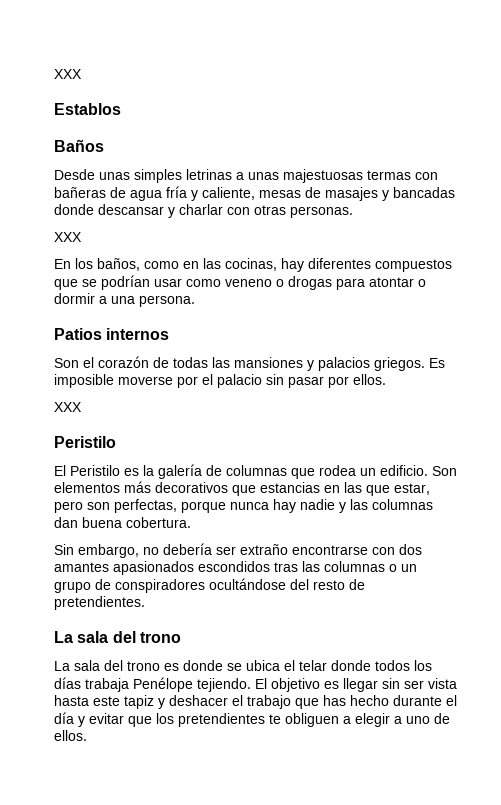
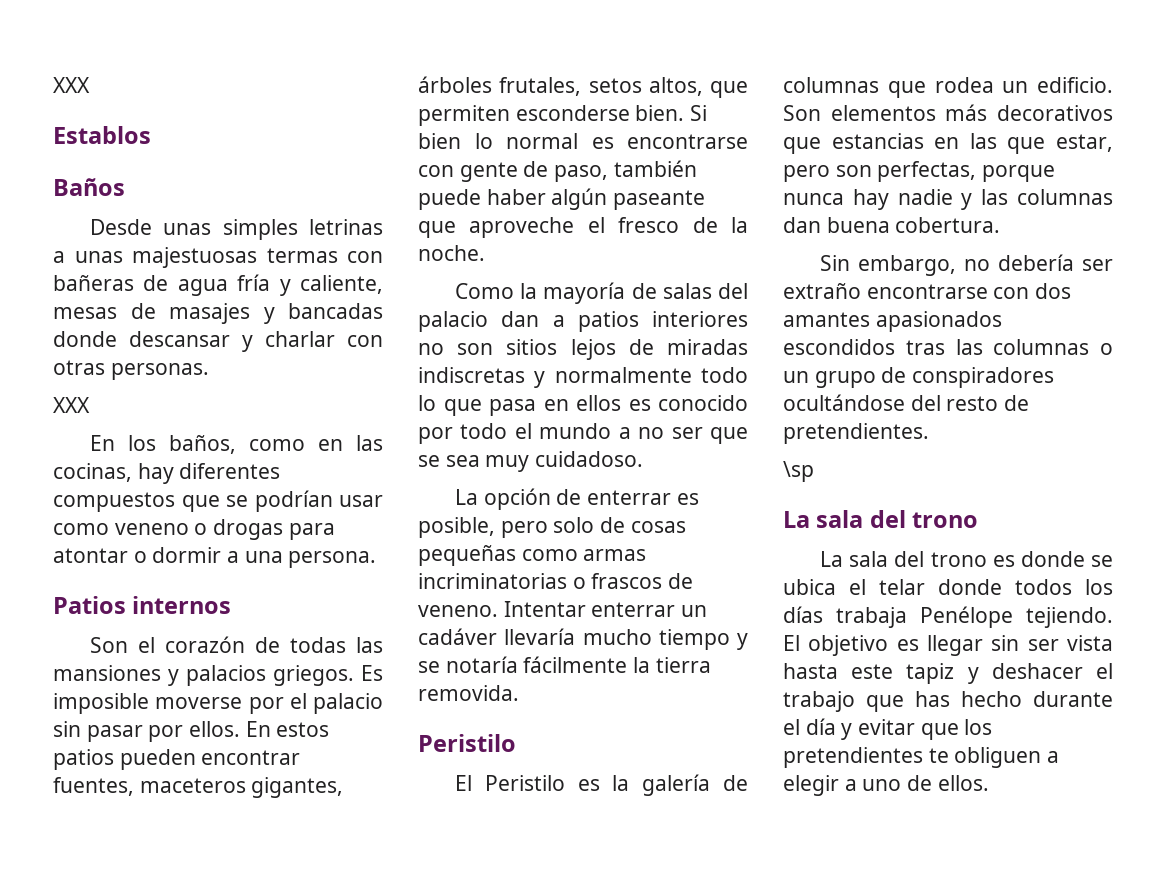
[54,402,82,412] // XXX -> [245,721,330,737] [53,749,301,770] [53,777,344,798] [418,76,748,98] [418,105,708,126] [418,133,748,149] [418,160,697,182] [418,188,706,210] [418,217,748,238] [418,245,485,261] [455,282,748,304] [418,311,748,332] [418,339,748,360] [418,367,748,388] [418,395,748,416] [418,423,748,444] [418,451,644,472] [455,488,699,510] [418,517,686,538] [418,545,647,566] [418,573,694,589] [418,601,708,617] [418,628,748,650] [418,656,711,673] [418,685,519,701] En estos patios pueden encontrar fuentes, maceteros gigantes, árboles frutales, setos altos, que permiten esconderse bien. Si bien lo normal es encontrarse con gente de paso, también puede haber algún paseante que aproveche el fresco de la noche. // Como la mayoría de salas del palacio dan a patios interiores no son sitios lejos de miradas indiscretas y normalmente todo lo que pasa en ellos es conocido por todo el mundo a no ser que se sea muy cuidadoso. // La opción de enterrar es posible, pero solo de cosas pequeñas como armas incriminatorias o frascos de veneno. Intentar enterrar un cadáver llevaría mucho tiempo y se notaría fácilmente la tierra removida.
(145, 603) none -> [783,461,814,482] // \sp

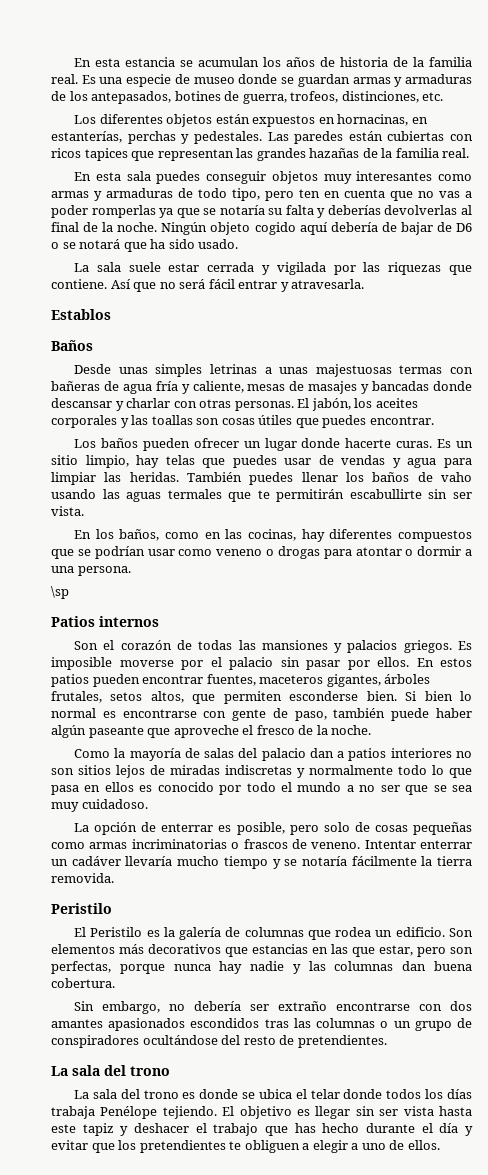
[53,77,90,93] XXX -> [74,57,472,67] [51,74,472,87] [51,91,444,104] [74,114,428,127] [51,131,473,144] [51,148,470,161] [74,171,472,184] [51,188,472,201] [51,205,472,218] [51,222,472,235] [51,239,239,252] [74,262,472,275] [51,279,365,292] En esta estancia se acumulan los años de historia de la familia real. Es una especie de museo donde se guardan armas y armaduras de los antepasados, botines de guerra, trofeos, distinciones, etc. // Los diferentes objetos están expuestos en hornacinas, en estanterías, perchas y pedestales. Las paredes están cubiertas con ricos tapices que representan las grandes hazañas de la familia real. // En esta sala puedes conseguir objetos muy interesantes como armas y armaduras de todo tipo, pero ten en cuenta que no vas a poder romperlas ya que se notaría su falta y deberías devolverlas al final de la noche. Ningún objeto cogido aquí debería de bajar de D6 o se notará que ha sido usado. // La sala suele estar cerrada y vigilada por las riquezas que contiene. Así que no será fácil entrar y atravesarla.
[53,397,90,413] // XXX -> [297,398,418,411] [51,415,434,428] [74,438,474,451] [51,455,473,468] [51,472,472,485] [51,489,472,502] [51,506,84,516] El jabón, los aceites corporales y las toallas son cosas útiles que puedes encontrar. // Los baños pueden ofrecer un lugar donde hacerte curas. Es un sitio limpio, hay telas que puedes usar de vendas y agua para limpiar las heridas. También puedes llenar los baños de vaho usando las aguas termales que te permitirán escabullirte sin ser vista.
(377, 559) none -> [51,586,69,599] // \sp
[783,461,814,482] // \sp -> (387, 1041) none

